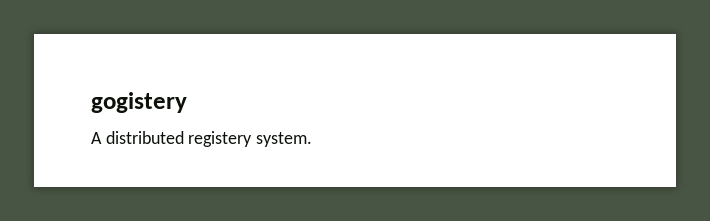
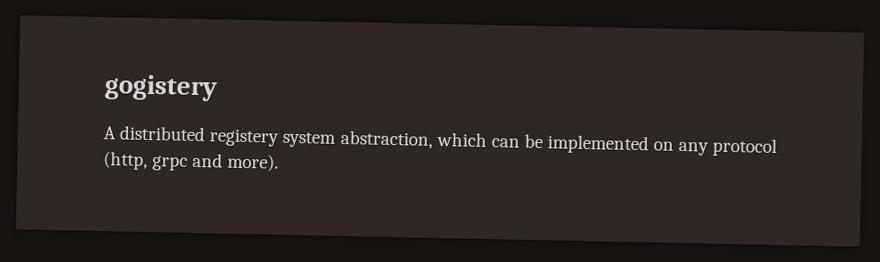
[256,132,313,147] system. -> [282,129,778,157] [103,151,280,172] system abstraction, which can be implemented on any protocol (http, grpc and more).

